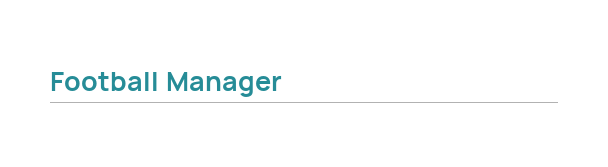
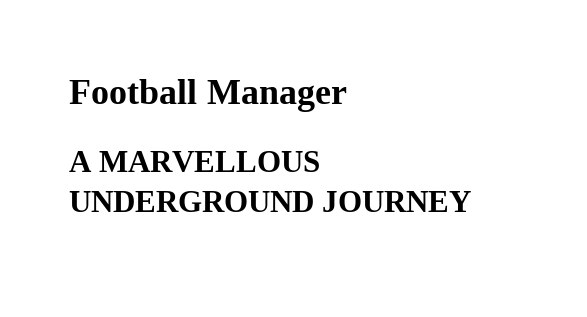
(283, 84) none -> [69,151,321,172] [69,191,472,212] // A MARVELLOUS UNDERGROUND JOURNEY

